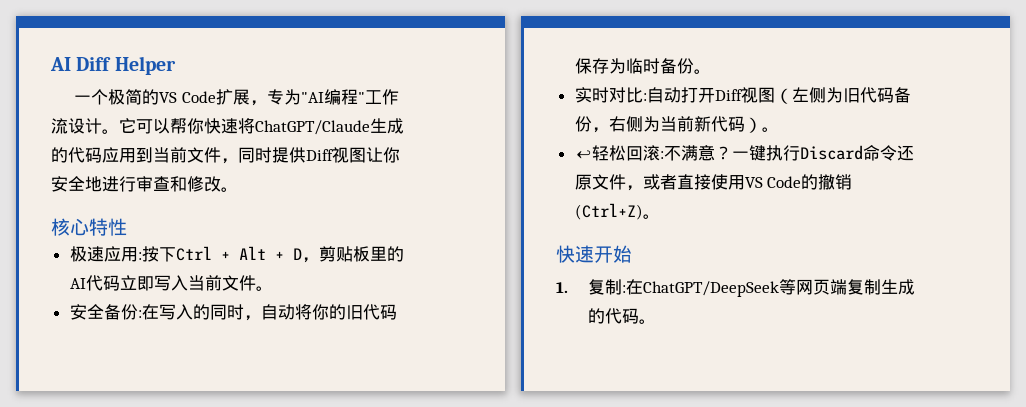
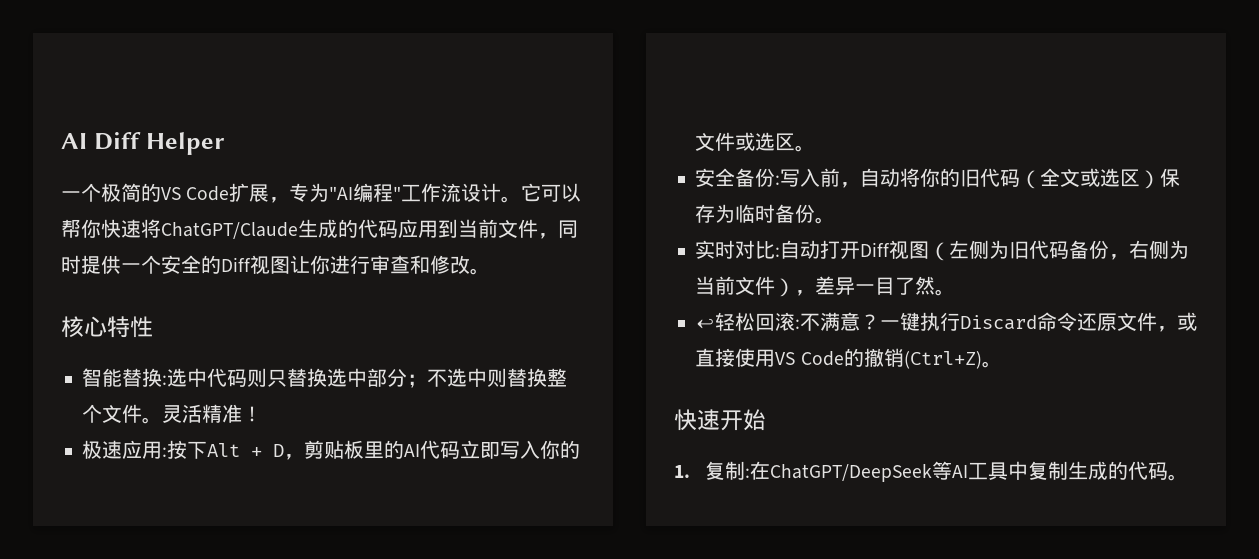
(306, 155) none -> [121,255,221,274] 一个安全的
[51,176,102,192] 安全地 -> (330, 264) none
(127, 227) none -> [82,368,568,388] [82,404,263,424] // 智能替换:选中代码则只替换选中部分；不选中则替换整个文件。灵活精准！
[175,246,230,261] Ctrl + -> (208, 450) none
[187,275,256,291] 当前文件 -> [540,440,581,459] [695,132,796,151] 你的文件或选区
[141,304,244,320] 在写入的同时 -> [780,168,841,187] 写入前
(397, 312) none -> [1020,168,1161,189] （全文或选区）
[693,116,762,133] 新代码） -> [735,276,936,297] 文件），差异一目了然
[659,174,677,190] 者 -> (1198, 321) none
[795,279,847,295] 网页端 -> [952,461,1029,480] AI工具中

